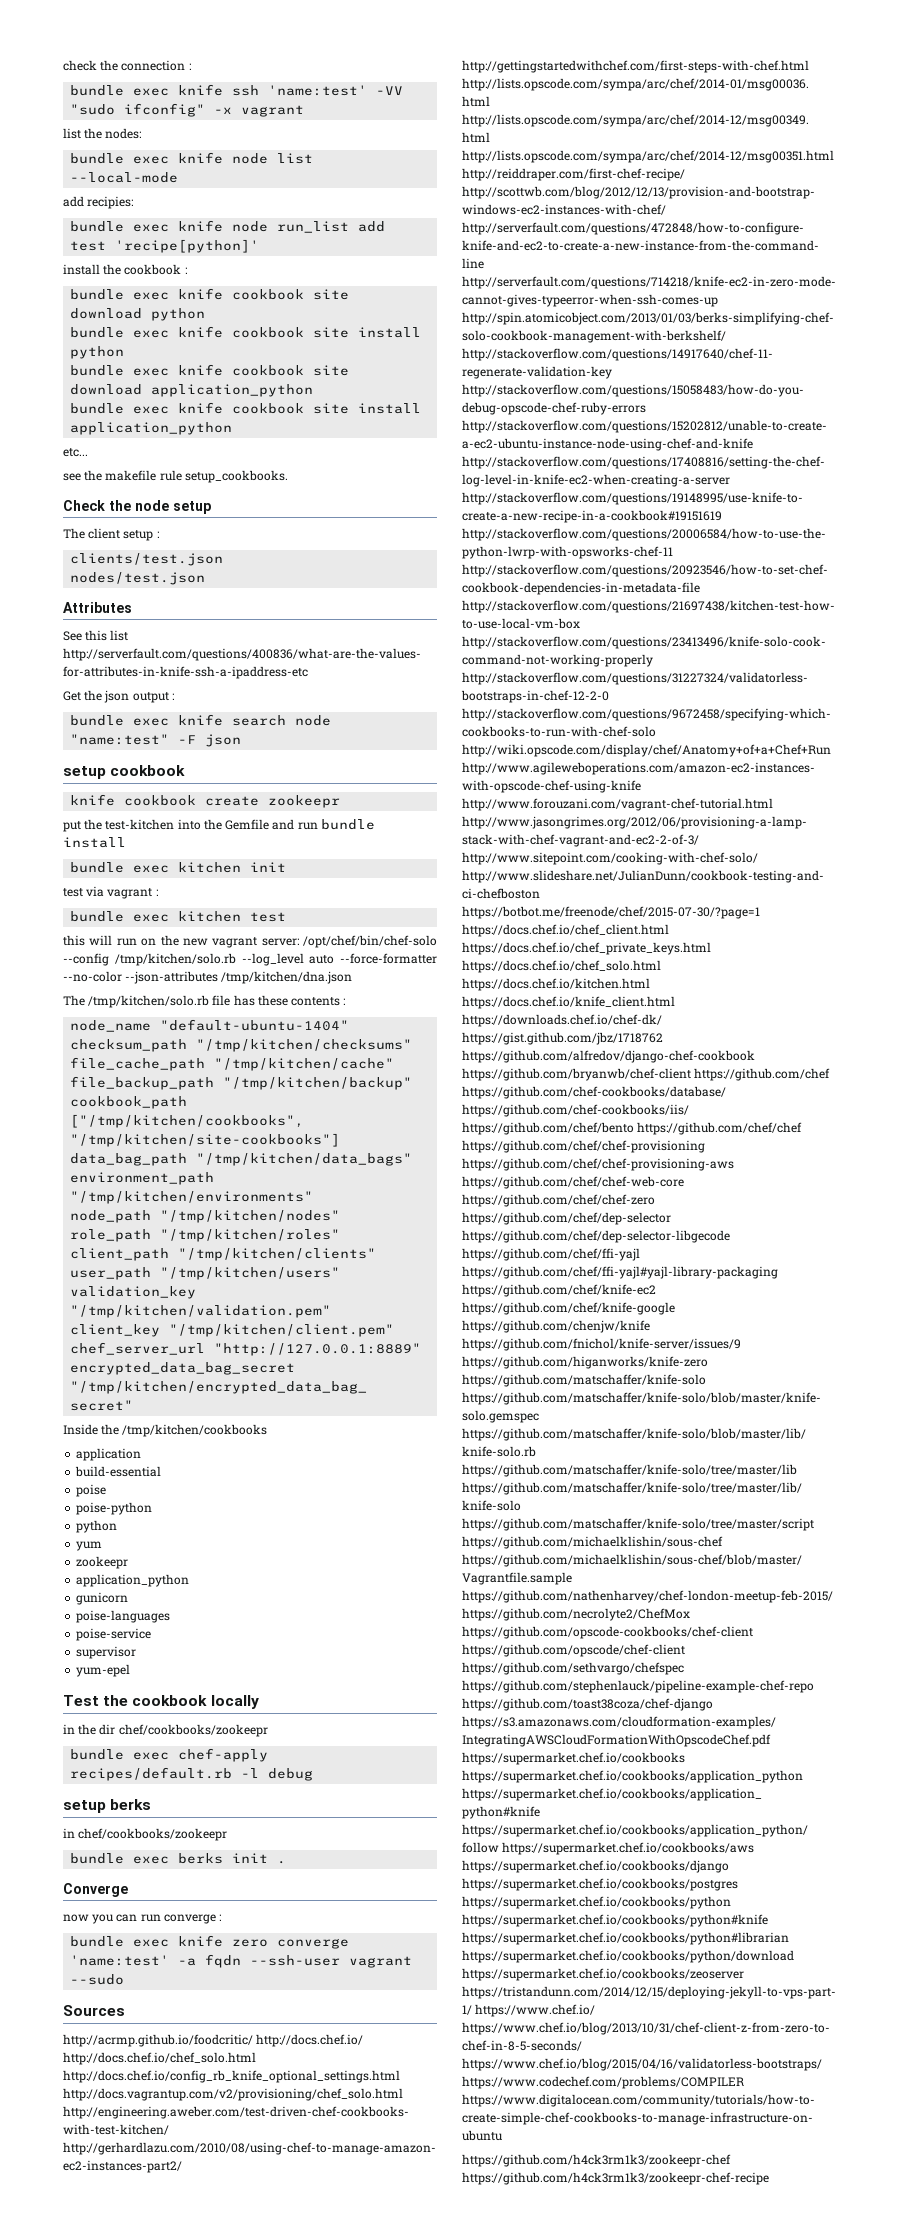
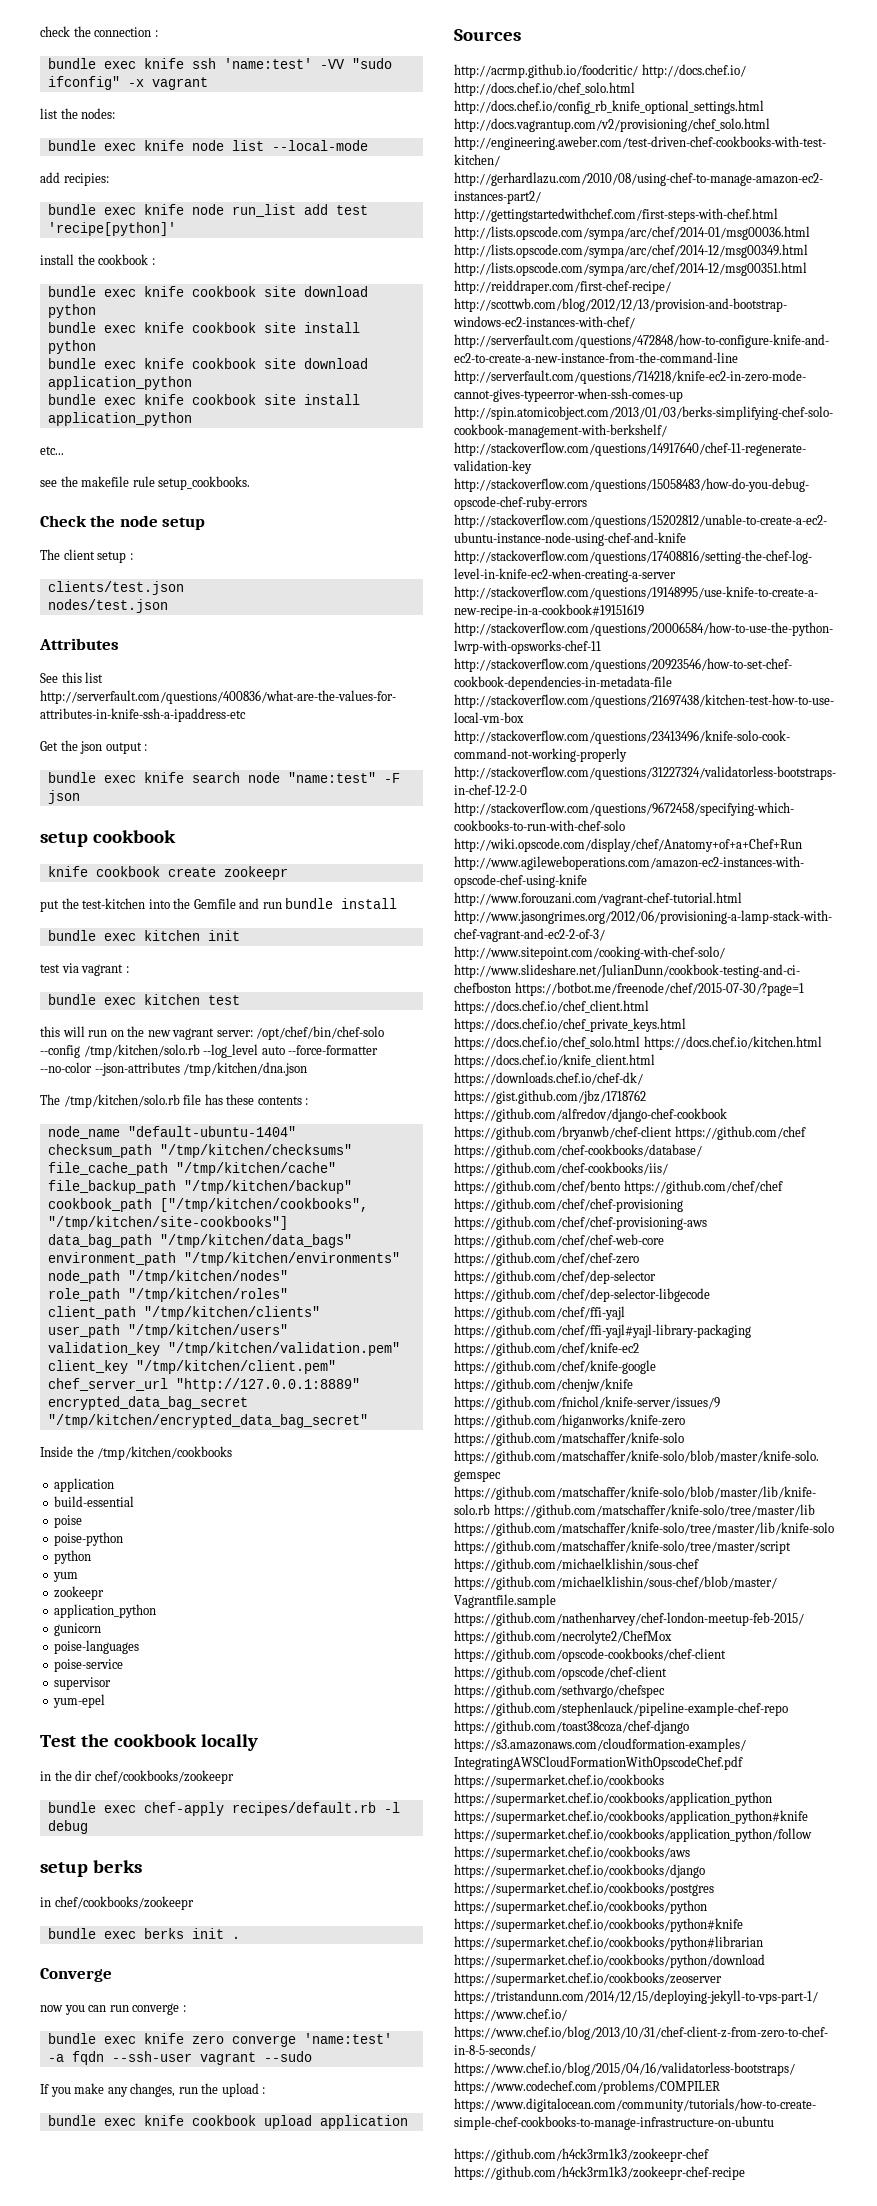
(125, 1979) none -> [40,2083,266,2097] [47,2115,408,2129] // If you make any changes, run the upload : // bundle exec knife cookbook upload application

